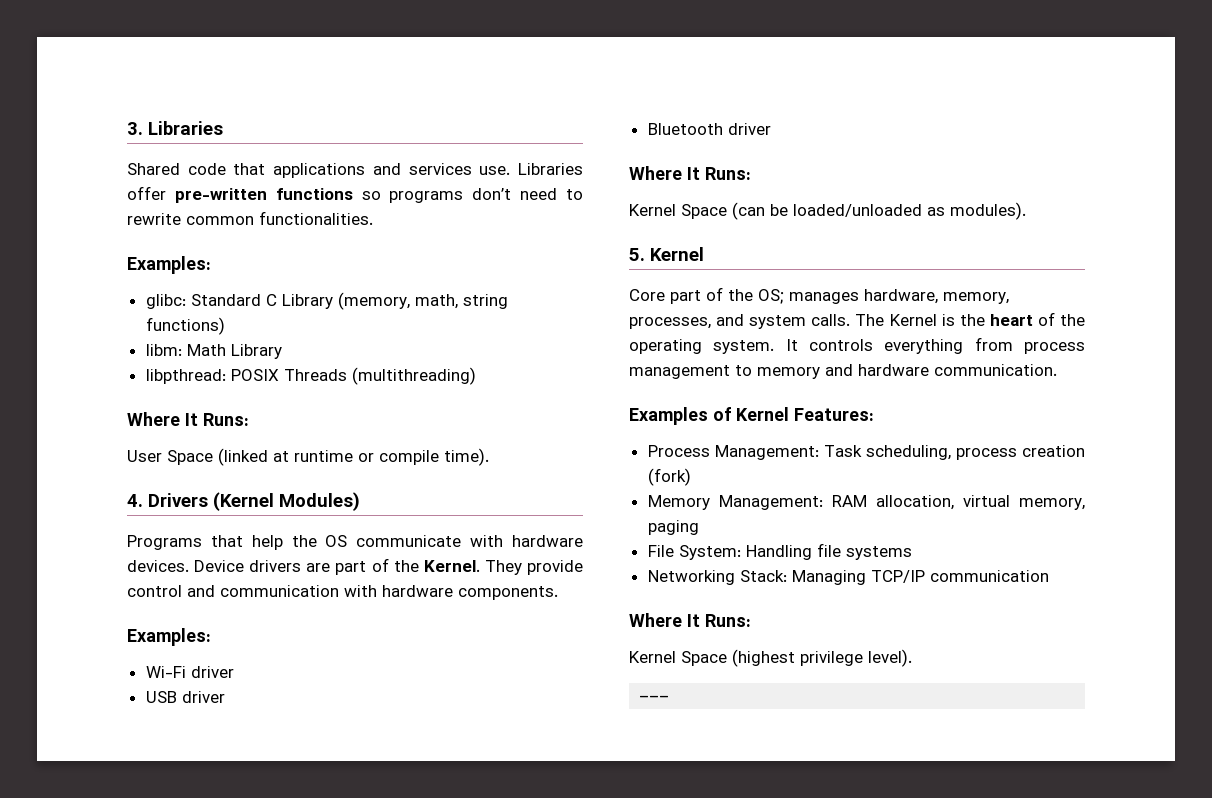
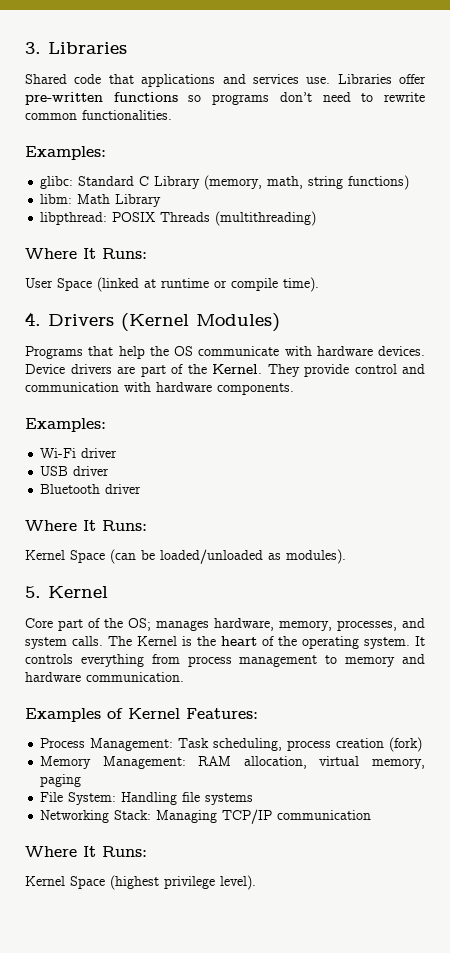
[639,695,670,701] // --- -> (256, 882) none

